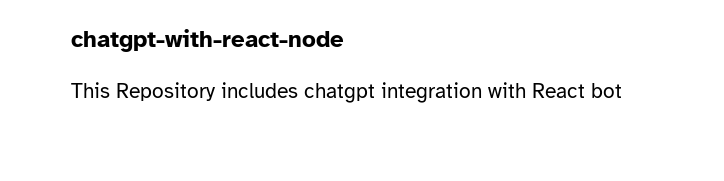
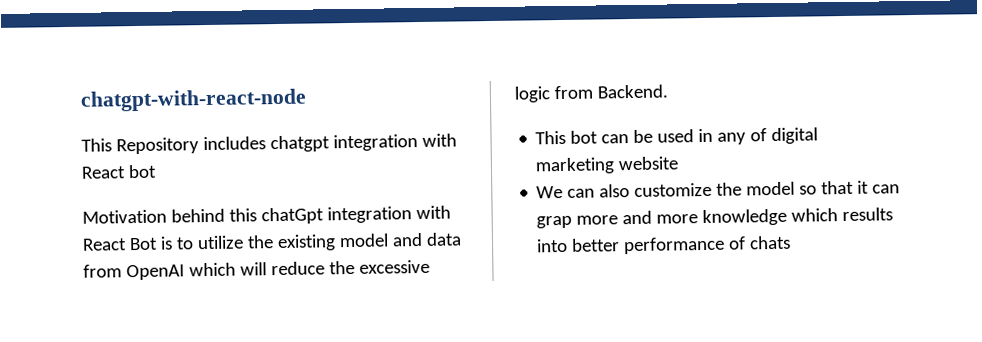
(622, 90) none -> [82,205,451,225] [82,232,462,252] [83,259,430,281] [514,84,668,103] [535,127,819,145] [535,156,679,175] [536,180,901,199] [536,207,894,229] [536,235,792,255] // Motivation behind this chatGpt integration with React Bot is to utilize the existing model and data from OpenAI which will reduce the excessive logic from Backend. // This bot can be used in any of digital marketing website // We can also customize the model so that it can grap more and more knowledge which results into better performance of chats

